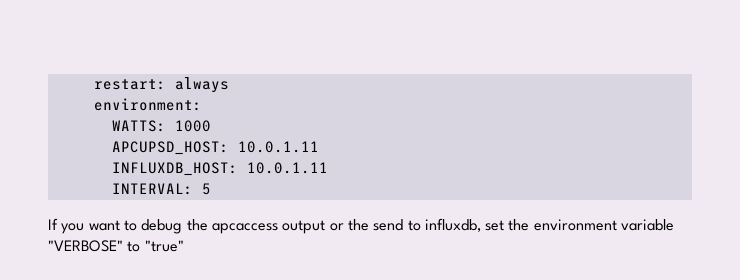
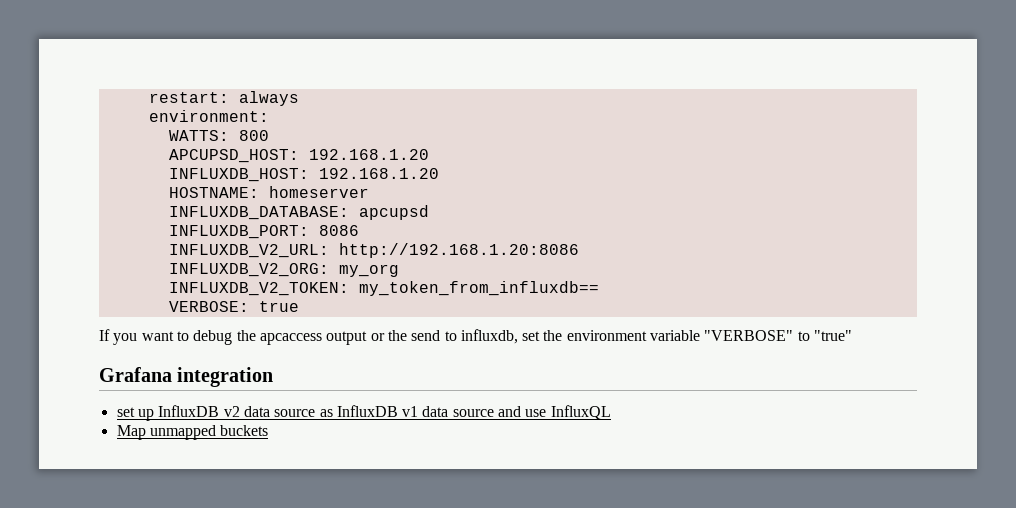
[174,120,211,132] 1000 -> [238,130,269,141] 800
[237,141,319,153] 10.0.1.11 -> [308,149,429,160] 192.168.1.20
[246,162,328,174] [111,183,211,195] 10.0.1.11 // INTERVAL: 5 -> [318,168,439,179] [168,186,369,198] [168,205,429,220] [168,225,359,239] [168,243,579,258] [168,263,399,277] [168,281,599,296] [168,301,299,312] 192.168.1.20 // HOSTNAME: homeserver // INFLUXDB_DATABASE: apcupsd // INFLUXDB_PORT: 8086 // INFLUXDB_V2_URL: http://192.168.1.20:8086 // INFLUXDB_V2_ORG: my_org // INFLUXDB_V2_TOKEN: my_token_from_influxdb== // VERBOSE: true
(184, 246) none -> [99,367,274,387] [116,405,611,421] [116,425,269,440] // Grafana integration // set up InfluxDB v2 data source as InfluxDB v1 data source and use InfluxQL // Map unmapped buckets

